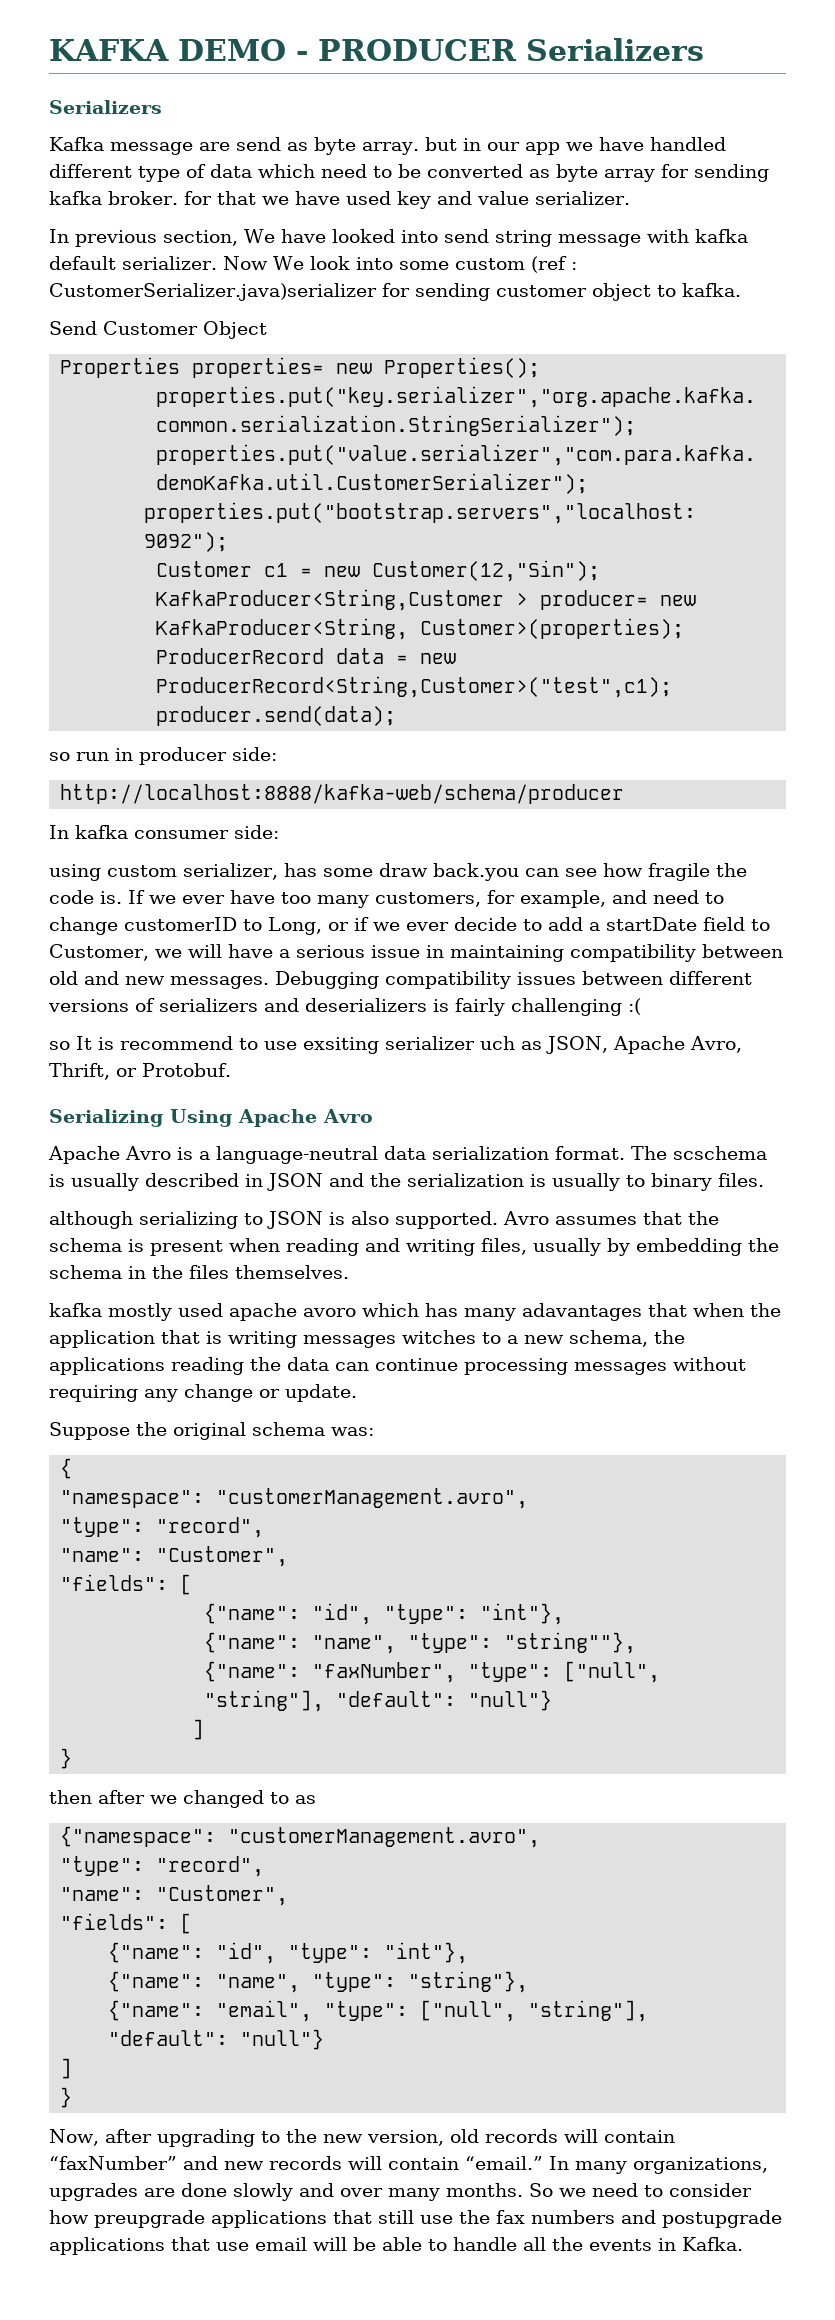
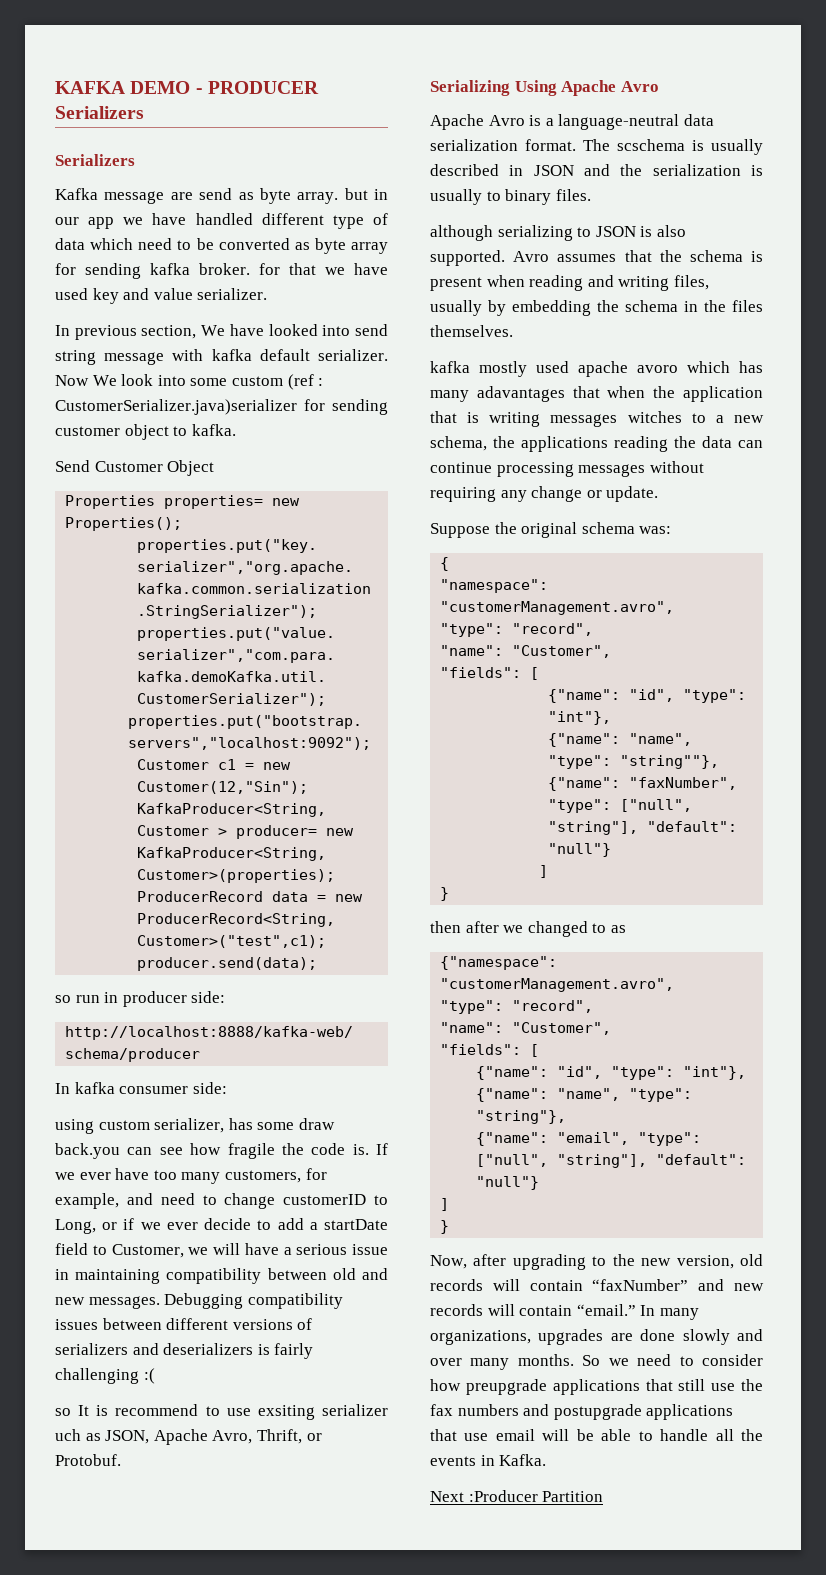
(743, 2244) none -> [430,1490,604,1502] // Next :Producer Partition

